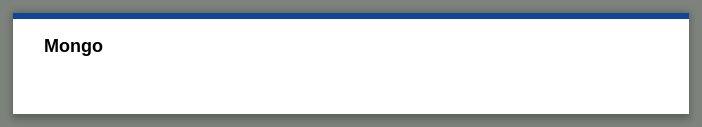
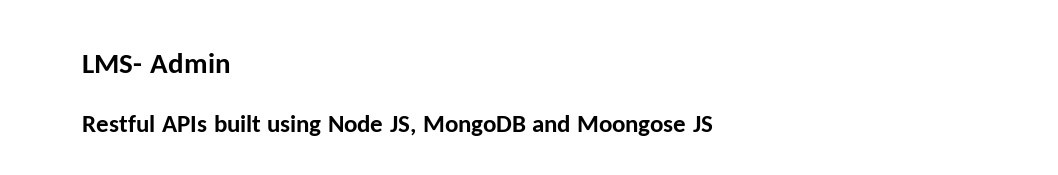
[44,39,103,56] Mongo -> [82,53,231,73] [82,115,713,136] LMS- Admin // Restful APIs built using Node JS, MongoDB and Moongose JS

